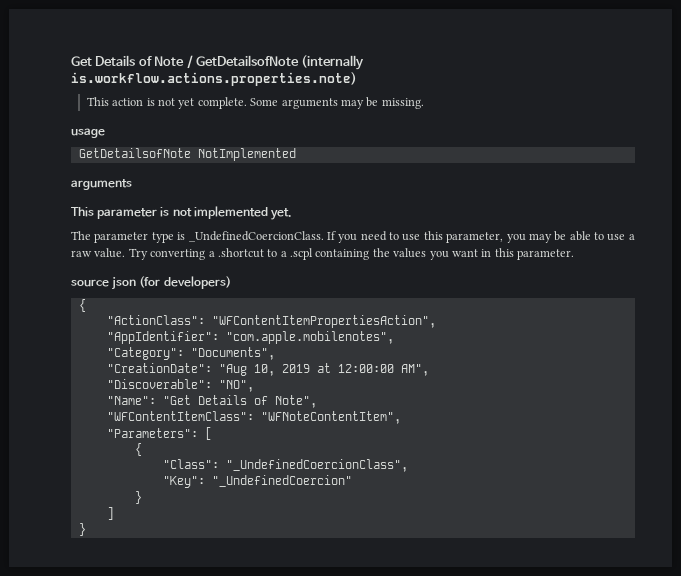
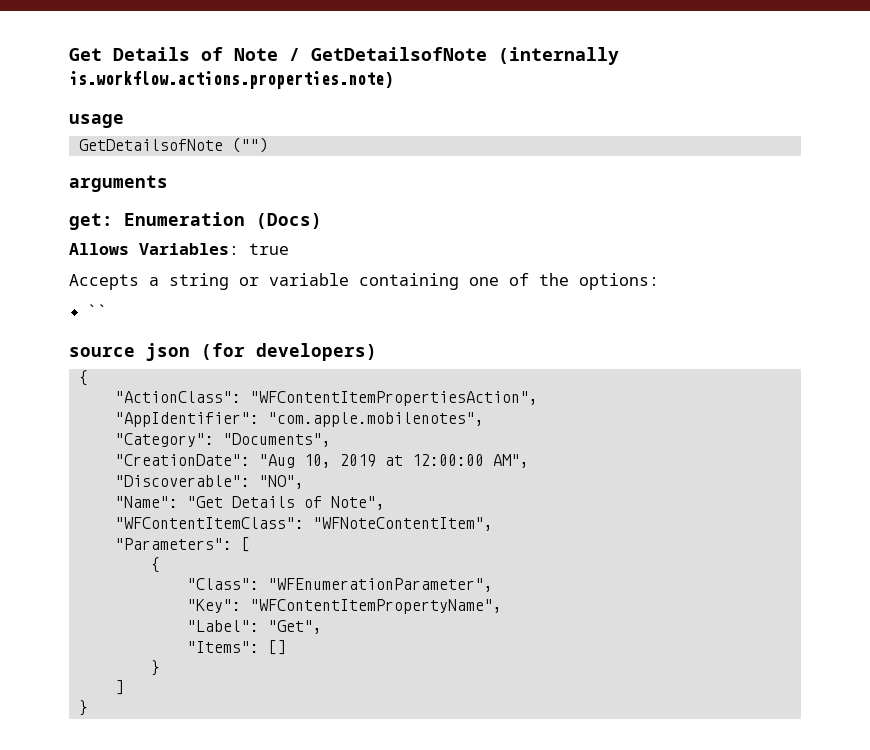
[86,97,424,109] // This action is not yet complete. Some arguments may be missing. -> (395, 80) none
[197,148,296,161] NotImplemented -> [231,137,268,153] ("")
[71,206,293,220] [71,231,635,243] [71,248,574,260] This parameter is not implemented yet. // The parameter type is _UndefinedCoercionClass. If you need to use this parameter, you may be able to use a raw value. Try converting a .shortcut to a .scpl containing the values you want in this parameter. -> [69,212,322,230] [69,243,289,255] [69,273,659,290] [87,304,108,317] get: Enumeration (Docs) // Allows Variables: true // Accepts a string or variable containing one of the options: // ``
[225,459,408,472] "_UndefinedCoercionClass", -> [267,578,493,592] "WFEnumerationParameter",
[211,475,352,487] "_UndefinedCoercion" -> [249,599,502,614] [186,620,322,634] [186,640,286,655] "WFContentItemPropertyName", // "Label": "Get", // "Items": []

